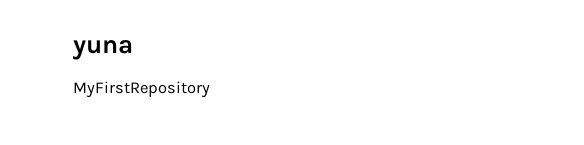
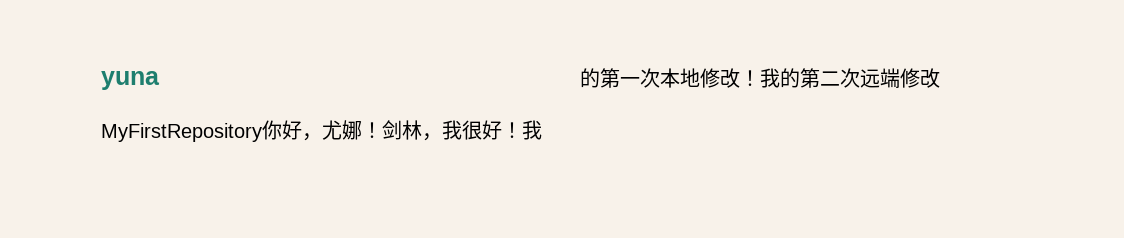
(210, 89) none -> [262,120,542,141] [580,68,940,88] 你好，尤娜！剑林，我很好！我的第一次本地修改！我的第二次远端修改

